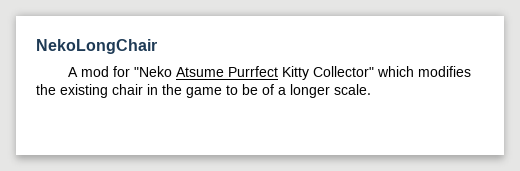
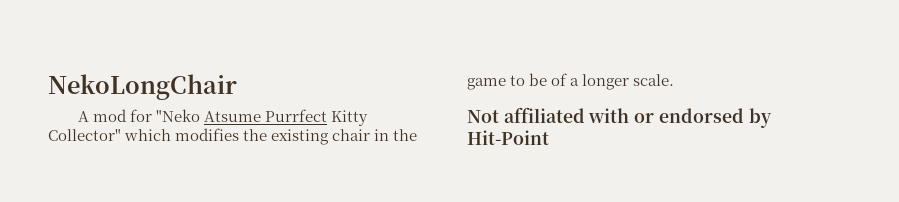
(371, 89) none -> [467,107,772,128] [467,130,549,145] // Not affiliated with or endorsed by Hit-Point

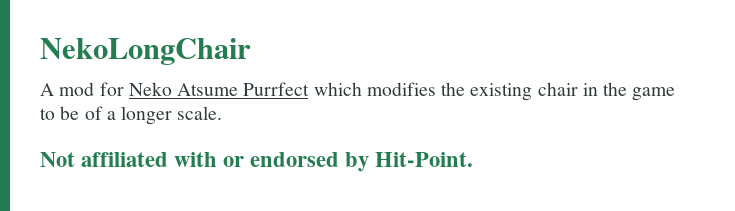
[156,109,201,122] "Neko -> [128,82,172,96] Neko
[331,110,369,126] [48,129,121,141] Kitty Collector" -> (310, 89) none
[467,130,549,145] Hit-Point -> [375,152,474,167] Hit-Point.

